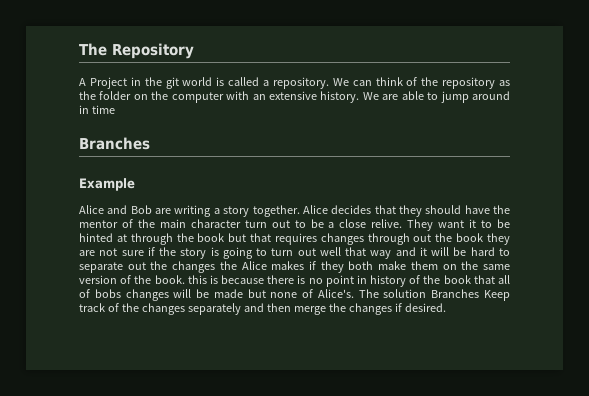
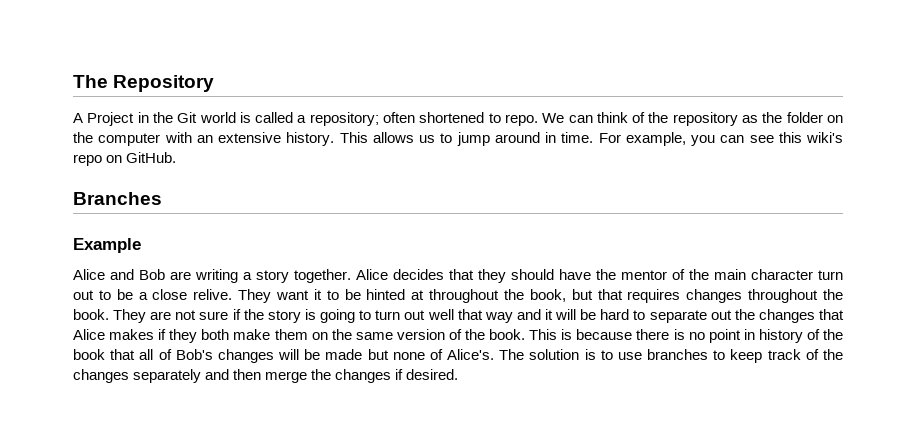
[165,77,179,89] git -> [177,112,198,123] Git
[272,77,329,89] repository. -> [309,112,538,126] repository; often shortened to repo.
[362,91,424,100] We are able -> [339,132,435,143] This allows us
[91,105,115,114] time -> [561,132,843,146] [73,152,177,166] time. For example, you can see this wiki's repo on GitHub.
[130,233,225,245] through the book -> [429,289,566,303] throughout the book,
[367,233,511,245] through out the book they -> [748,289,843,303] [73,309,147,323] throughout the book. They
[219,261,237,270] the -> [819,309,845,320] that
[187,275,207,284] this -> [529,329,558,340] This
[94,289,121,298] bobs -> [175,349,213,360] Bob's
[431,289,511,301] Branches Keep -> [584,349,763,363] is to use branches to keep

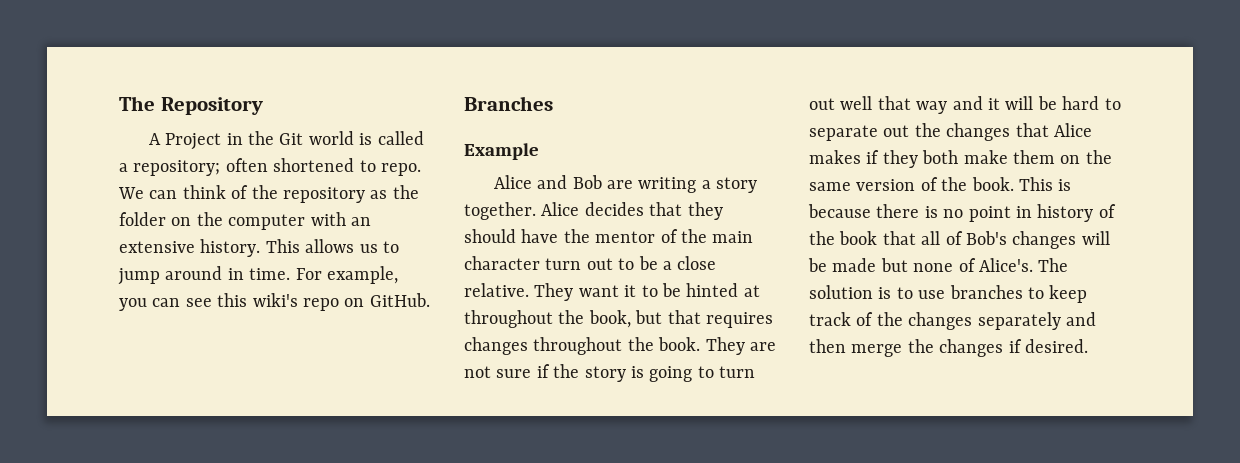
[193,289,233,300] relive. -> [464,283,529,297] relative.

